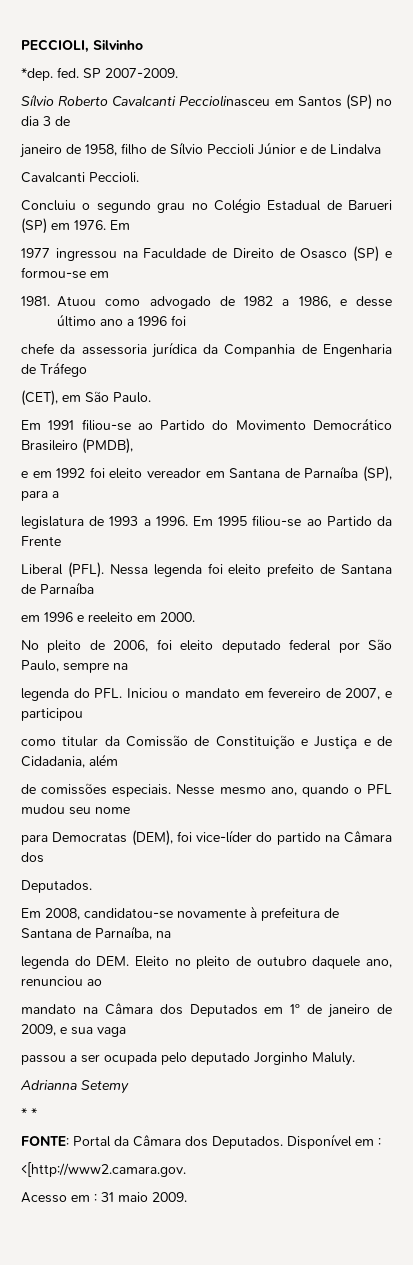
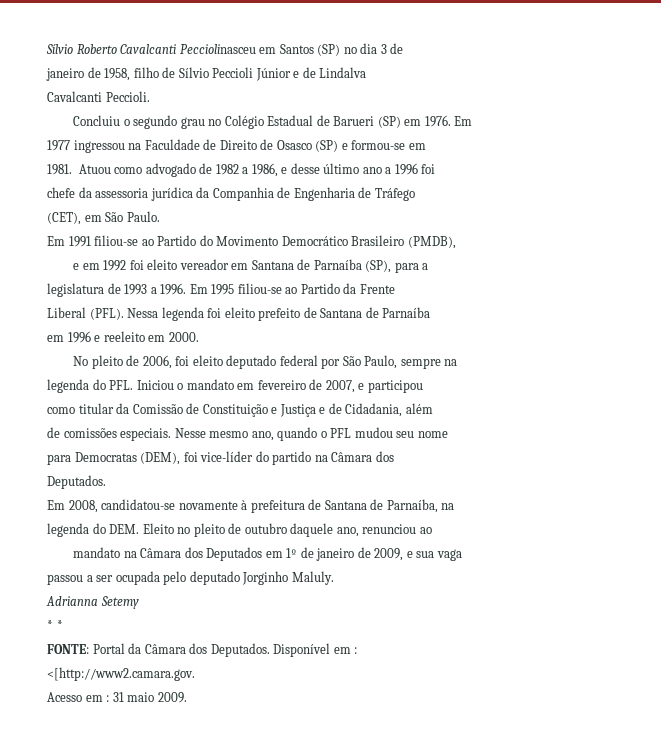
[21,39,143,53] [21,67,178,81] PECCIOLI, Silvinho // *dep. fed. SP 2007-2009. // -> (46, 49) none

